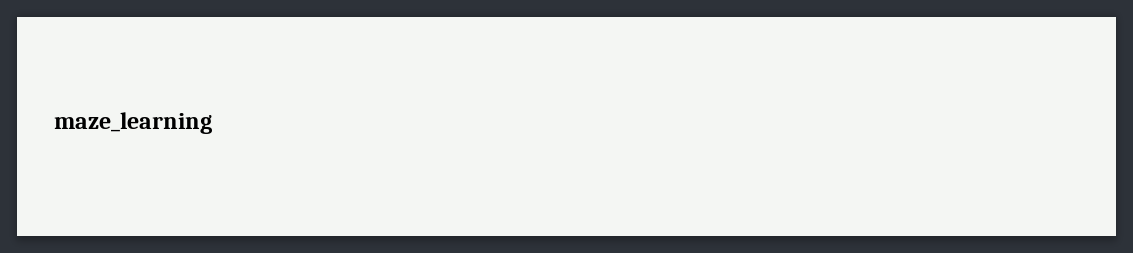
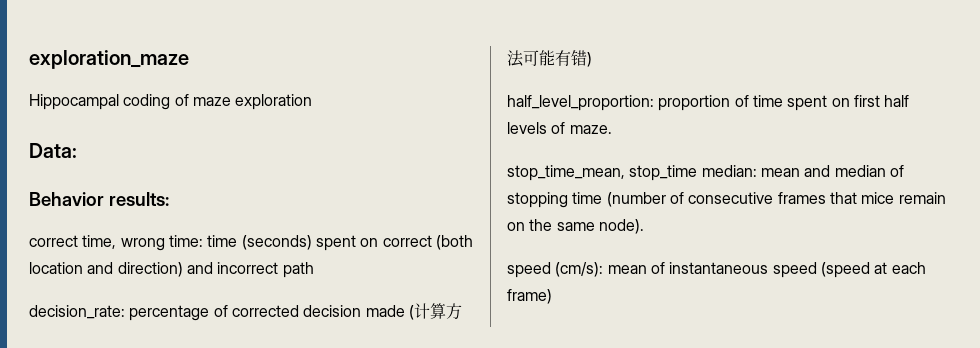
[54,112,212,134] maze_learning -> [29,50,189,69] [29,94,313,110] [29,143,77,158] [29,192,169,206] [29,235,473,251] [29,262,314,278] [29,303,462,321] [507,50,592,67] [507,95,910,111] [507,122,612,134] [507,165,904,181] [507,192,946,208] [507,219,644,234] [507,262,926,278] [507,289,552,304] exploration_maze // Hippocampal coding of maze exploration // Data: // Behavior results: // correct time, wrong time: time (seconds) spent on correct (both location and direction) and incorrect path // decision_rate: percentage of corrected decision made (计算方法可能有错) // half_level_proportion: proportion of time spent on first half levels of maze. // stop_time_mean, stop_time median: mean and median of stopping time (number of consecutive frames that mice remain on the same node). // speed (cm/s): mean of instantaneous speed (speed at each frame)

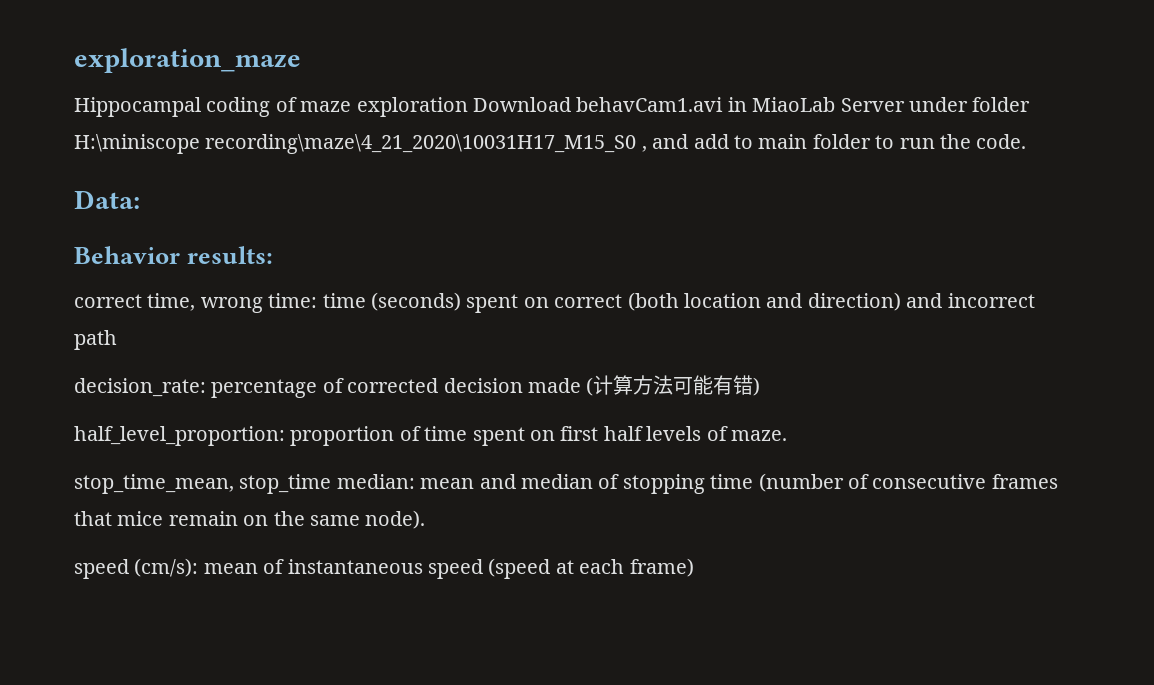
(313, 102) none -> [473,97,1031,112] [74,134,1027,154] Download behavCam1.avi in MiaoLab Server under folder H:\miniscope recording\maze\4_21_2020\10031H17_M15_S0 , and add to main folder to run the code.

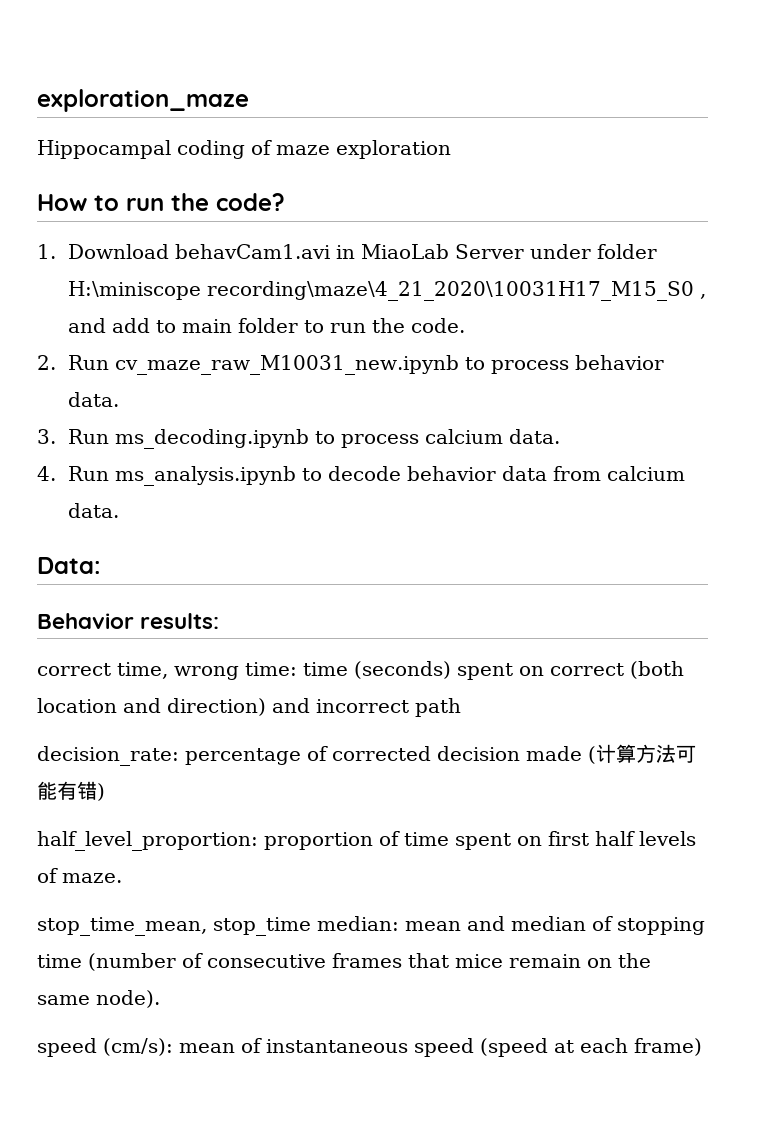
(468, 107) none -> [37,193,285,211] [37,244,56,259] // How to run the code? // 1.
(1027, 141) none -> [37,355,665,375] [68,392,120,407] [37,429,561,449] [37,466,686,486] [68,503,120,518] // 2. Run cv_maze_raw_M10031_new.ipynb to process behavior data. // 3. Run ms_decoding.ipynb to process calcium data. // 4. Run ms_analysis.ipynb to decode behavior data from calcium data.

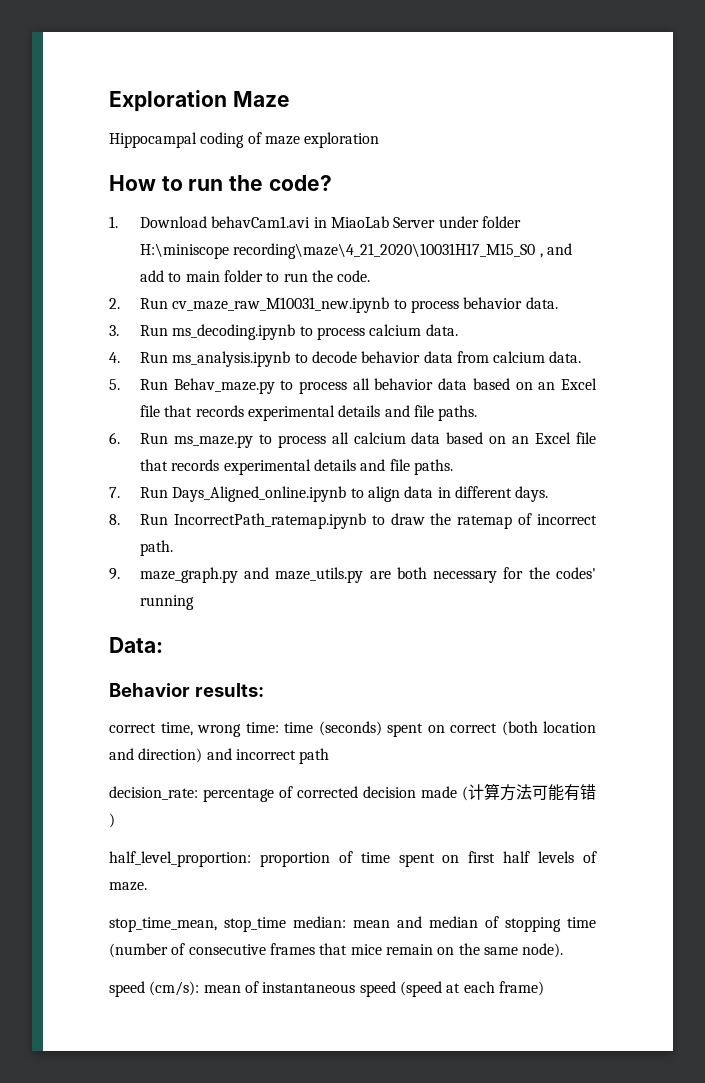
[37,89,249,112] exploration_maze -> [109,90,290,112] Exploration Maze
(120, 510) none -> [109,378,597,394] [139,405,478,421] [109,432,596,448] [139,459,453,475] [109,486,549,502] [109,513,597,529] [139,540,173,556] [109,567,597,583] [139,595,194,610] // 5. Run Behav_maze.py to process all behavior data based on an Excel file that records experimental details and file paths. // 6. Run ms_maze.py to process all calcium data based on an Excel file that records experimental details and file paths. // 7. Run Days_Aligned_online.ipynb to align data in different days. // 8. Run IncorrectPath_ratemap.ipynb to draw the ratemap of incorrect path. // 9. maze_graph.py and maze_utils.py are both necessary for the codes' running

